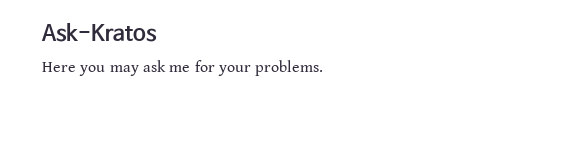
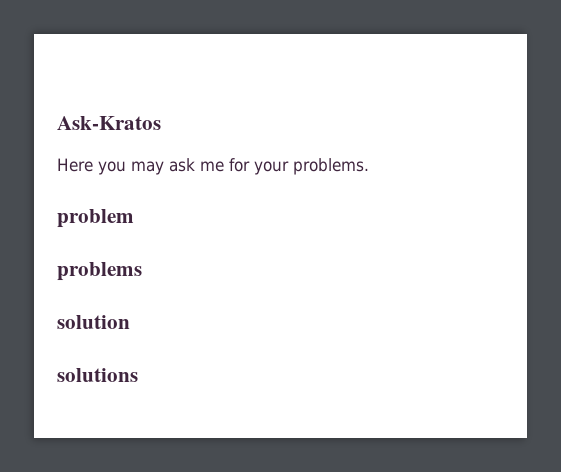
(324, 68) none -> [57,209,134,228] [57,262,142,281] [57,315,130,329] [57,368,138,382] // problem // problems // solution // solutions

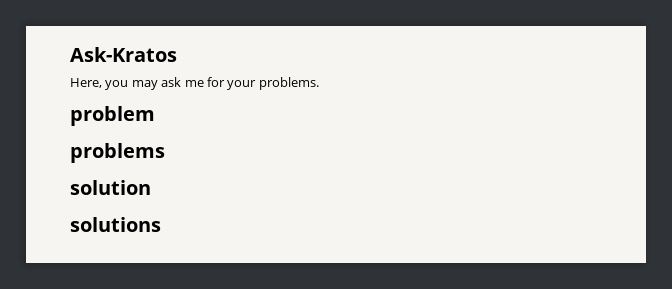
[57,158,93,172] Here -> [70,78,102,88] Here,

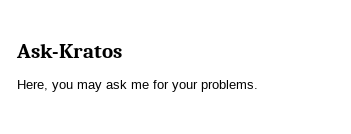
[70,106,155,126] [70,143,165,163] [70,180,151,195] [70,217,161,232] // problem // problems // solution // solutions -> (258, 86) none

